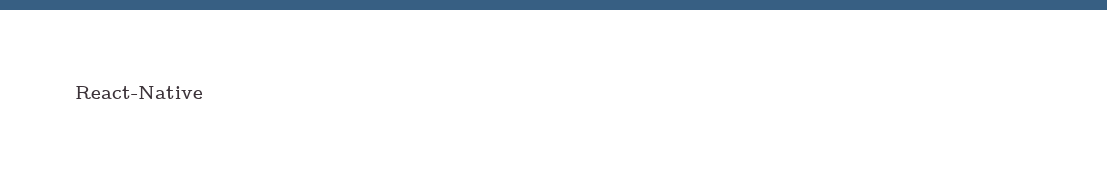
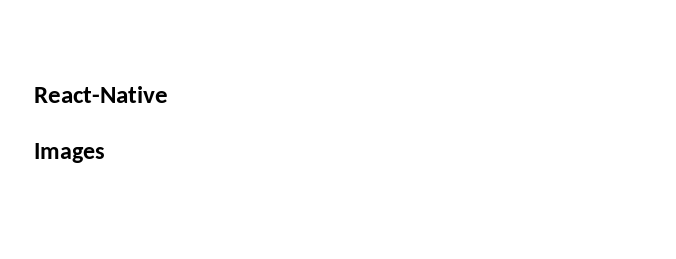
(203, 92) none -> [34,143,105,163] // Images

